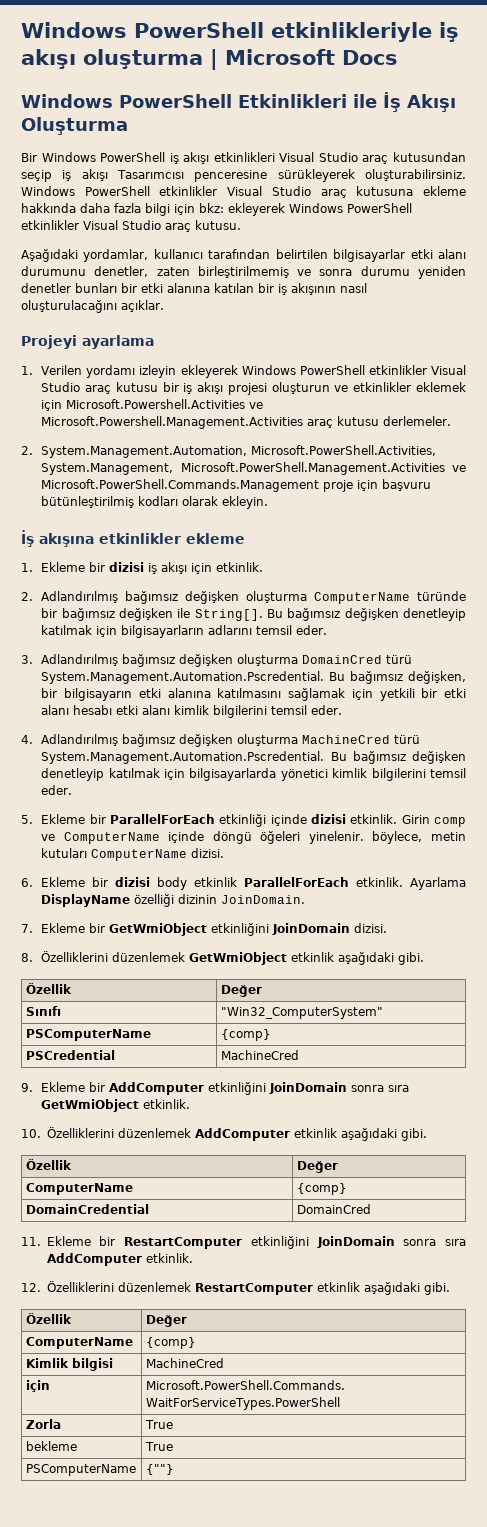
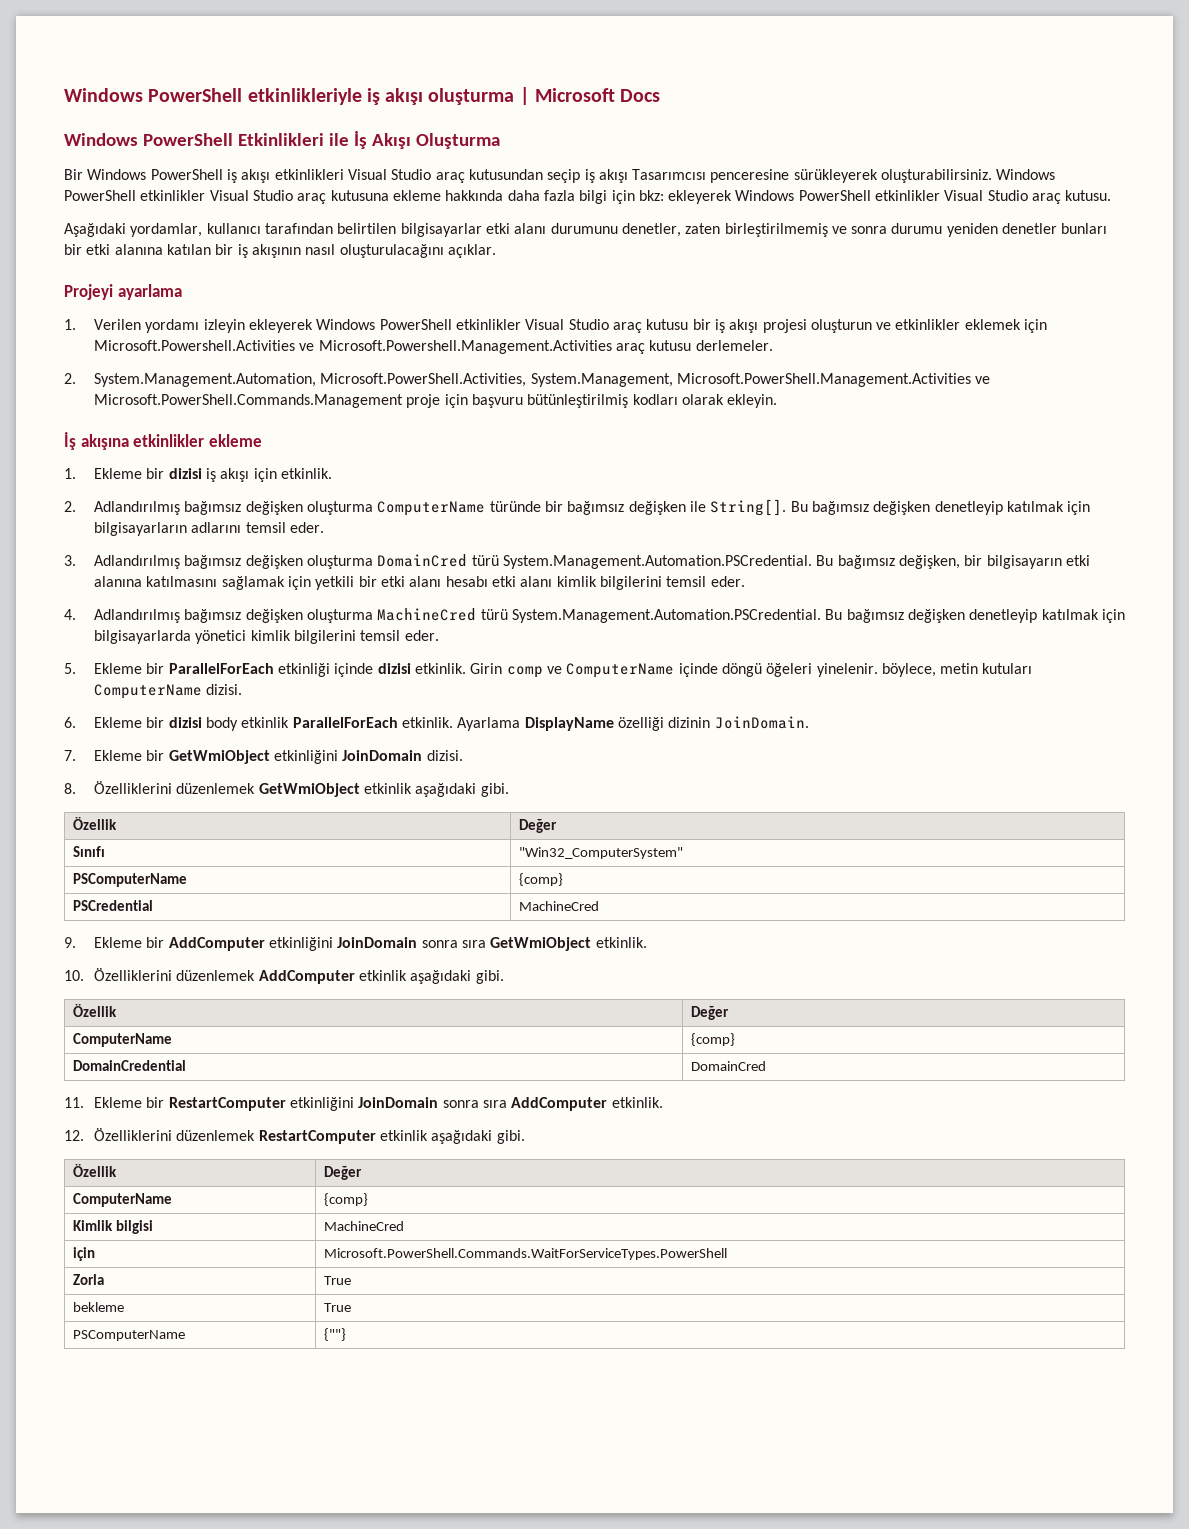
[41,671,325,684] System.Management.Automation.Pscredential. -> [502,555,812,569] System.Management.Automation.PSCredential.
[41,751,325,764] System.Management.Automation.Pscredential. -> [511,609,821,623] System.Management.Automation.PSCredential.

